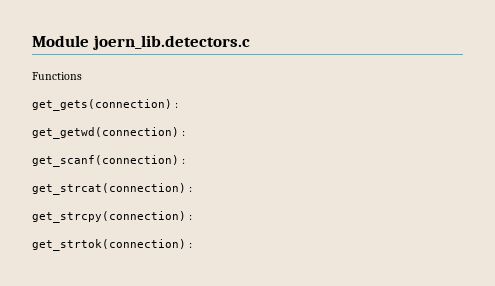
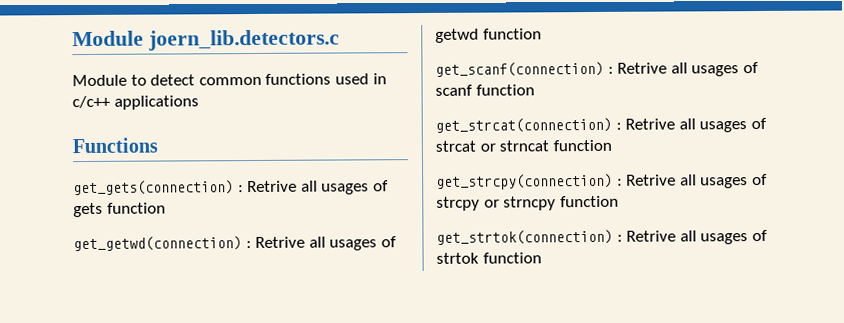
[32,72,82,80] [32,99,179,111] [32,127,186,139] [32,155,186,167] [32,183,193,195] [32,211,193,223] [32,239,193,251] Functions // get_gets(connection) : // get_getwd(connection) : // get_scanf(connection) : // get_strcat(connection) : // get_strcpy(connection) : // get_strtok(connection) : -> [72,73,387,87] [72,95,199,110] [72,137,158,154] [73,180,389,196] [73,202,166,218] [73,236,397,252] [435,28,542,43] [435,61,759,77] [435,84,535,96] [435,117,767,133] [435,139,612,152] [436,173,768,190] [436,195,619,211] [436,229,768,245] [436,252,542,264] Module to detect common functions used in c/c++ applications // Functions // get_gets(connection) : Retrive all usages of gets function // get_getwd(connection) : Retrive all usages of getwd function // get_scanf(connection) : Retrive all usages of scanf function // get_strcat(connection) : Retrive all usages of strcat or strncat function // get_strcpy(connection) : Retrive all usages of strcpy or strncpy function // get_strtok(connection) : Retrive all usages of strtok function

